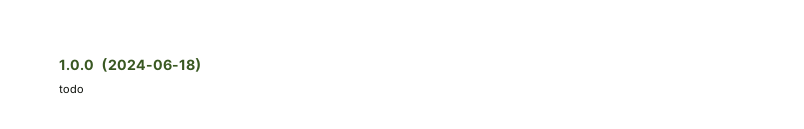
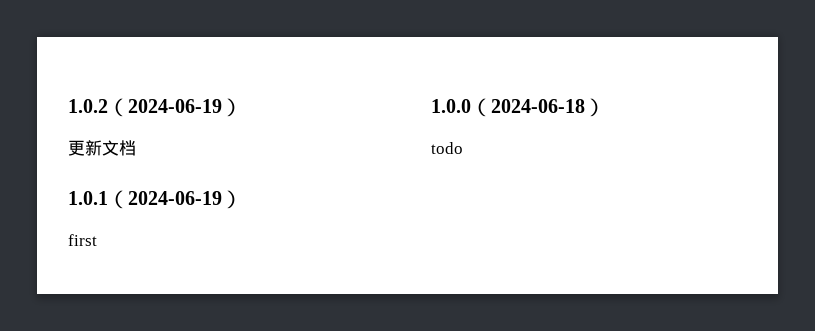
(59, 65) none -> [68,98,242,117] [68,140,136,156] [68,190,242,209] [68,234,97,246] 1.0.2（2024-06-19） // 更新文档 // 1.0.1（2024-06-19） // first //

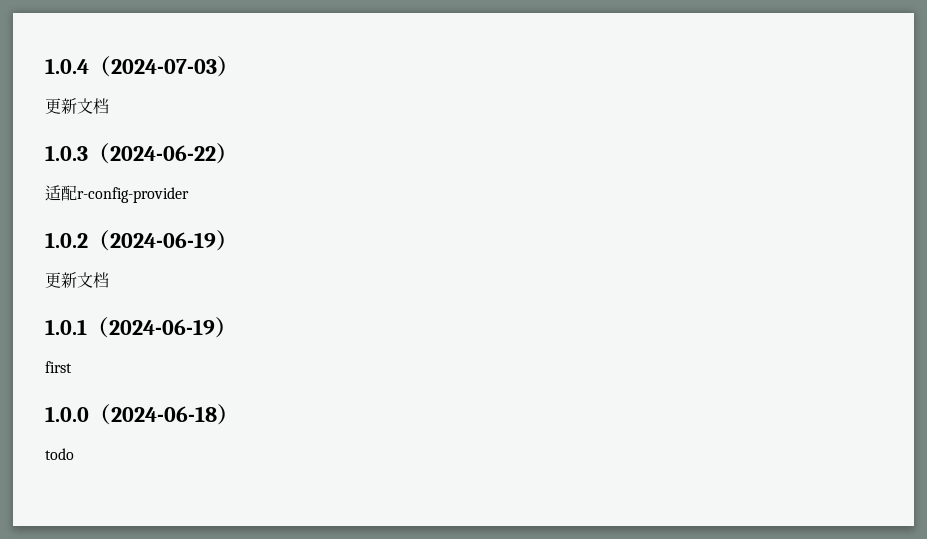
(68, 106) none -> [45,56,239,77] [45,98,109,114] [45,143,238,164] [45,185,189,203] 1.0.4（2024-07-03） // 更新文档 // 1.0.3（2024-06-22） // 适配r-config-provider //

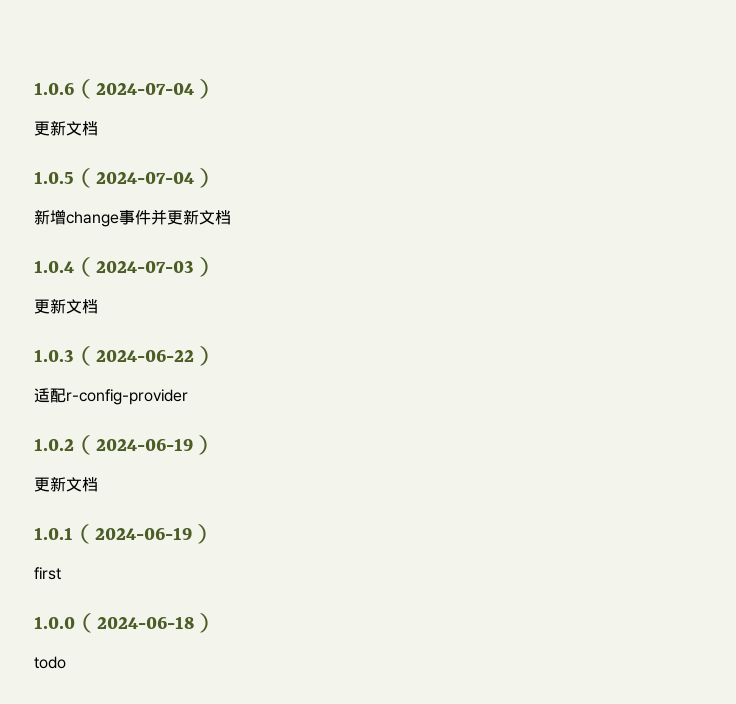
(45, 66) none -> [34,79,216,99] [34,120,98,136] [34,168,216,188] [34,209,231,227] 1.0.6（2024-07-04） // 更新文档 // 1.0.5（2024-07-04） // 新增change事件并更新文档 //

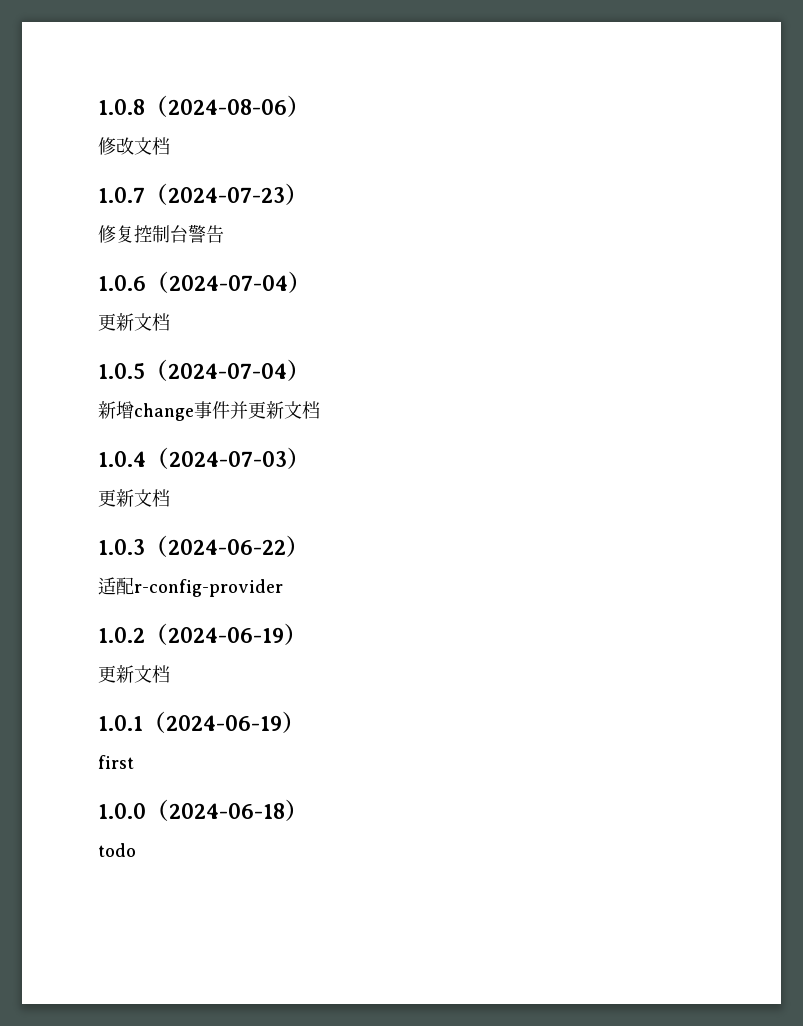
(34, 88) none -> [98,95,310,117] [98,137,170,155] [98,183,308,205] [98,224,224,243] 1.0.8（2024-08-06） // 修改文档 // 1.0.7（2024-07-23） // 修复控制台警告 //

